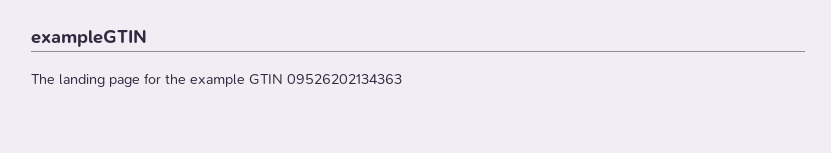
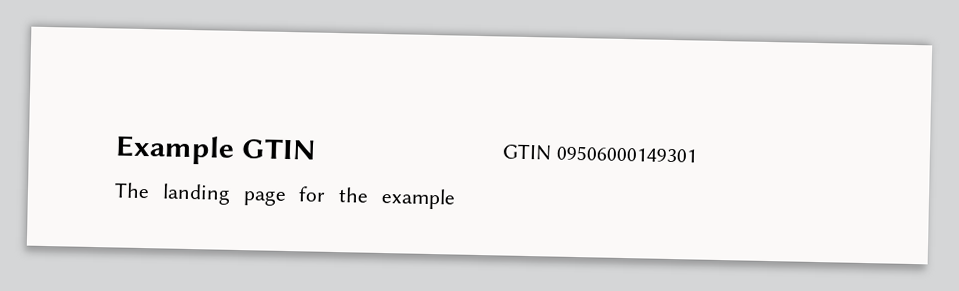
[31,29,147,47] exampleGTIN -> [115,134,317,165] Example GTIN
[287,74,402,84] 09526202134363 -> [555,145,697,163] 09506000149301

